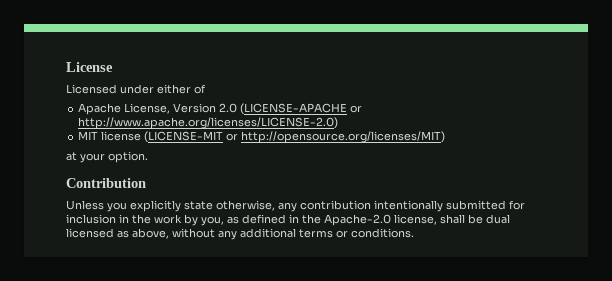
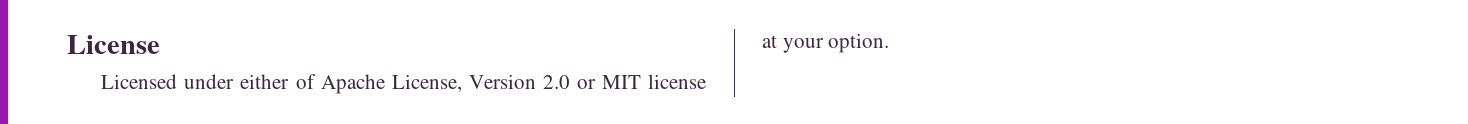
(206, 89) // -> (316, 81) none
[240,103,363,115] [78,117,339,129] [78,131,446,143] [66,151,148,163] [66,178,146,188] [66,200,525,212] [66,214,510,226] [66,228,414,240] (LICENSE-APACHE or http://www.apache.org/licenses/LICENSE-2.0) // MIT license (LICENSE-MIT or http://opensource.org/licenses/MIT) // at your option. // Contribution // Unless you explicitly state otherwise, any contribution intentionally submitted for inclusion in the work by you, as defined in the Apache-2.0 license, shall be dual licensed as above, without any additional terms or conditions. -> [576,74,706,89] [762,33,890,53] or MIT license at your option.

